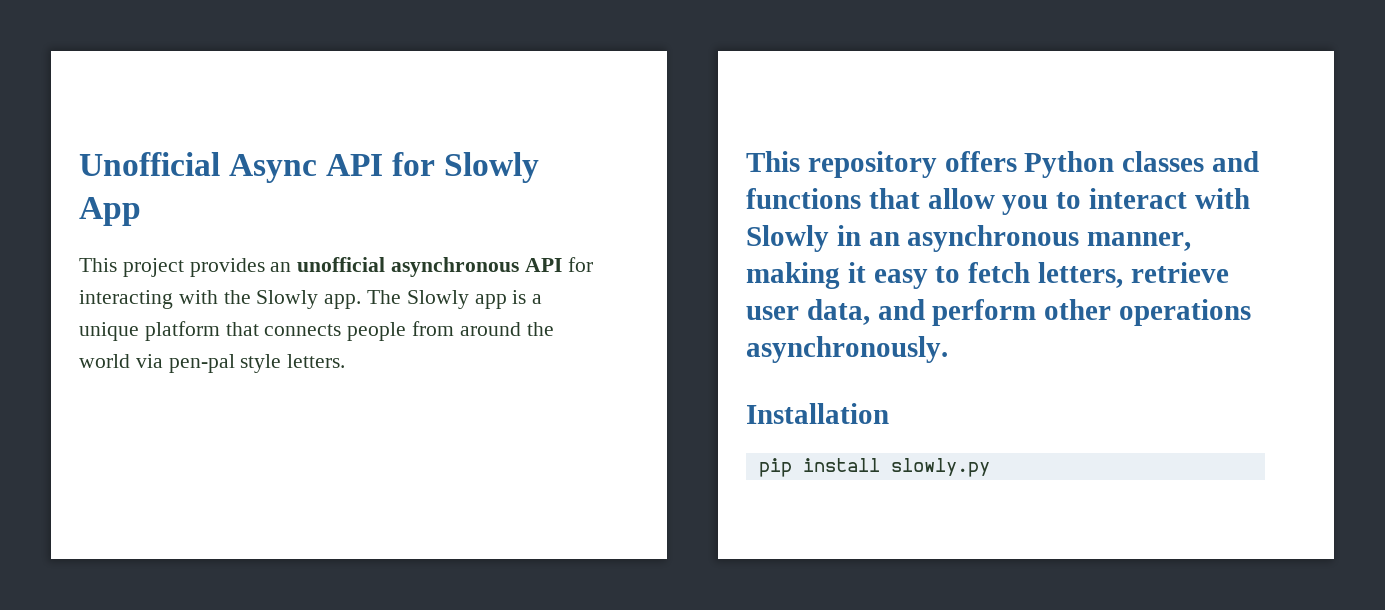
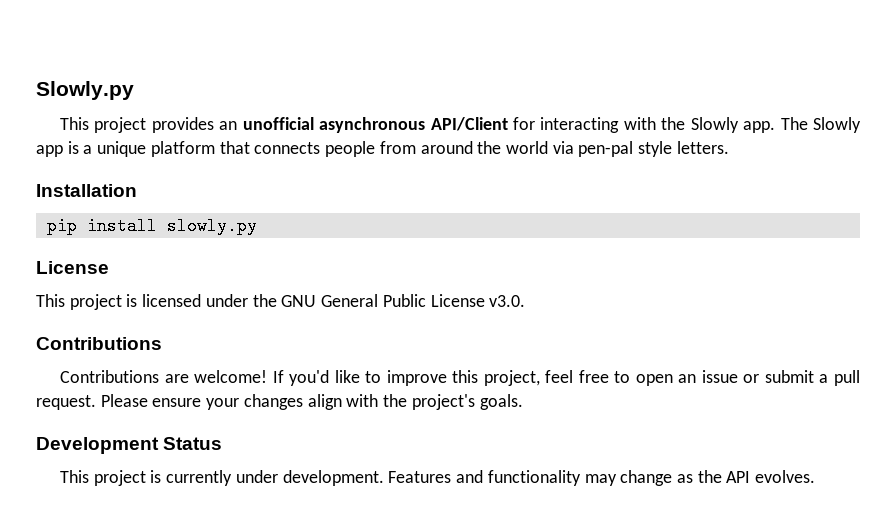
[79,152,540,183] [79,197,141,226] Unofficial Async API for Slowly App -> [36,81,134,100] Slowly.py
[524,258,562,272] API -> [430,117,508,131] API/Client
[746,151,1260,178] [746,188,1250,215] [746,225,1192,252] [746,262,1229,289] [746,299,1252,326] [746,336,948,363] [746,403,889,424] [758,458,990,477] This repository offers Python classes and functions that allow you to interact with Slowly in an asynchronous manner, making it easy to fetch letters, retrieve user data, and perform other operations asynchronously. // Installation // pip install slowly.py -> [36,184,137,197] [46,217,257,235] [36,261,109,274] [36,294,526,310] [36,337,162,350] [59,370,860,386] [36,394,523,410] [36,437,223,454] [59,470,816,486] Installation // pip install slowly.py // License // This project is licensed under the GNU General Public License v3.0. // Contributions // Contributions are welcome! If you'd like to improve this project, feel free to open an issue or submit a pull request. Please ensure your changes align with the project's goals. // Development Status // This project is currently under development. Features and functionality may change as the API evolves.

